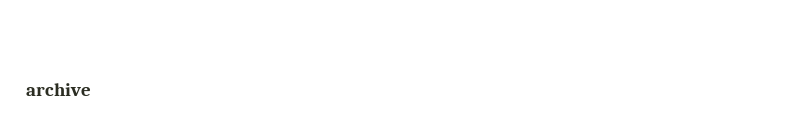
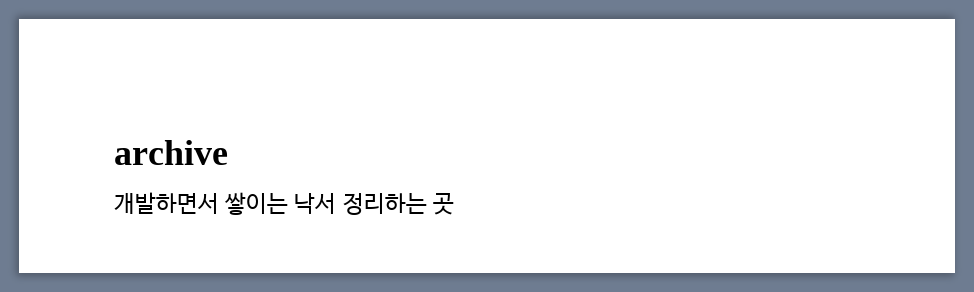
(91, 89) none -> [114,192,454,215] // 개발하면서 쌓이는 낙서 정리하는 곳

